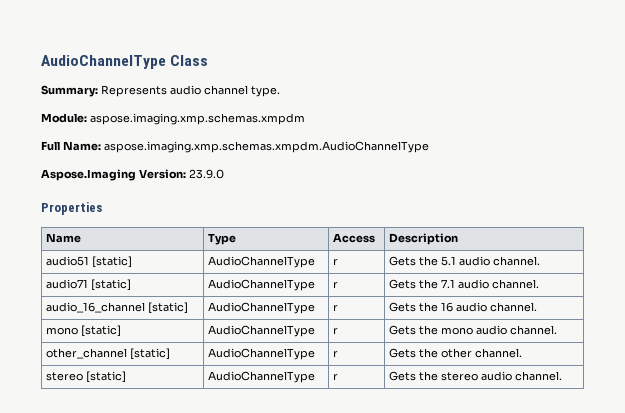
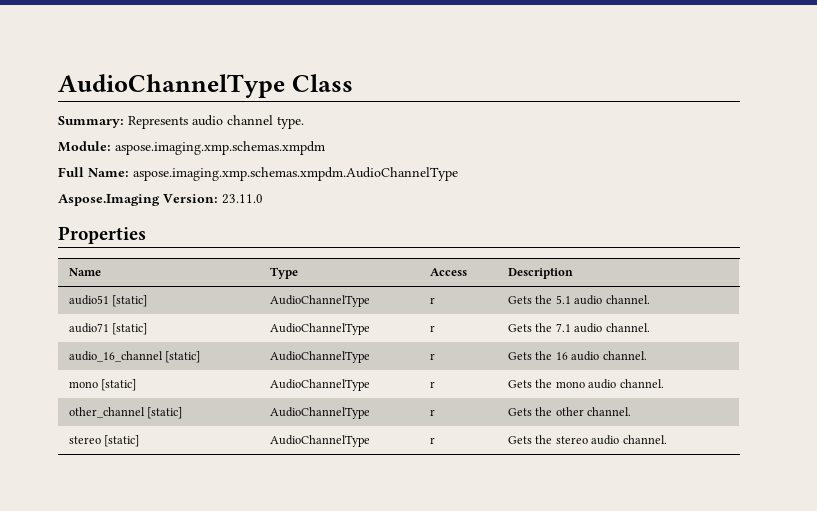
[189,169,224,179] 23.9.0 -> [222,194,263,204] 23.11.0

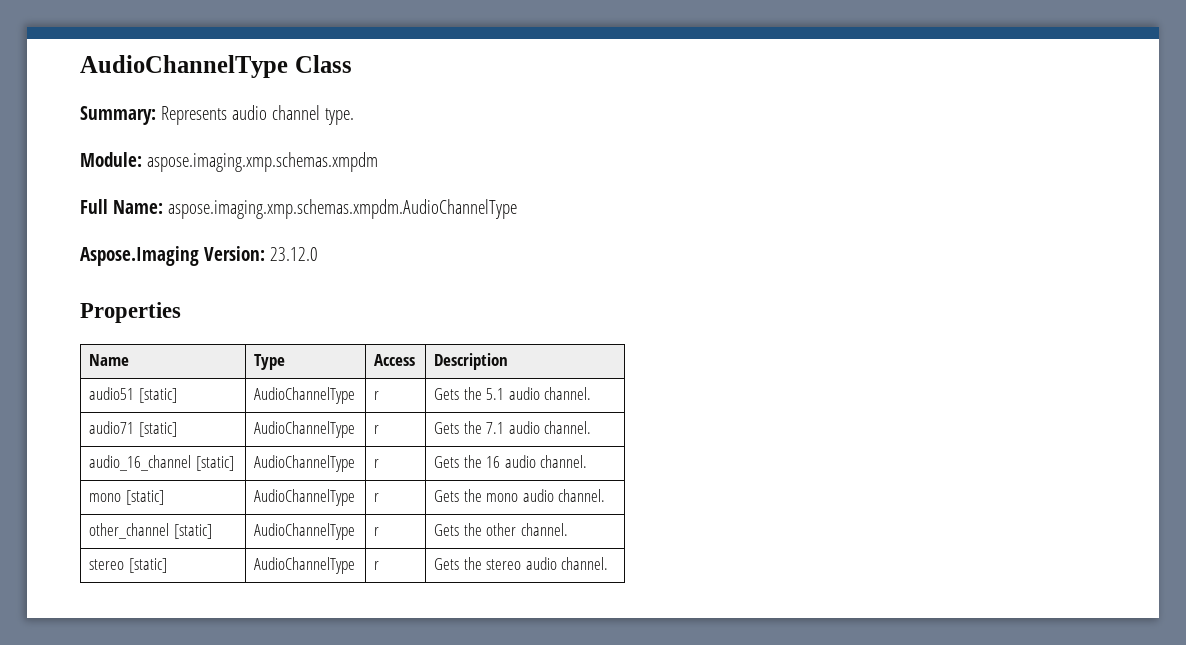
[222,194,263,204] 23.11.0 -> [269,247,318,261] 23.12.0

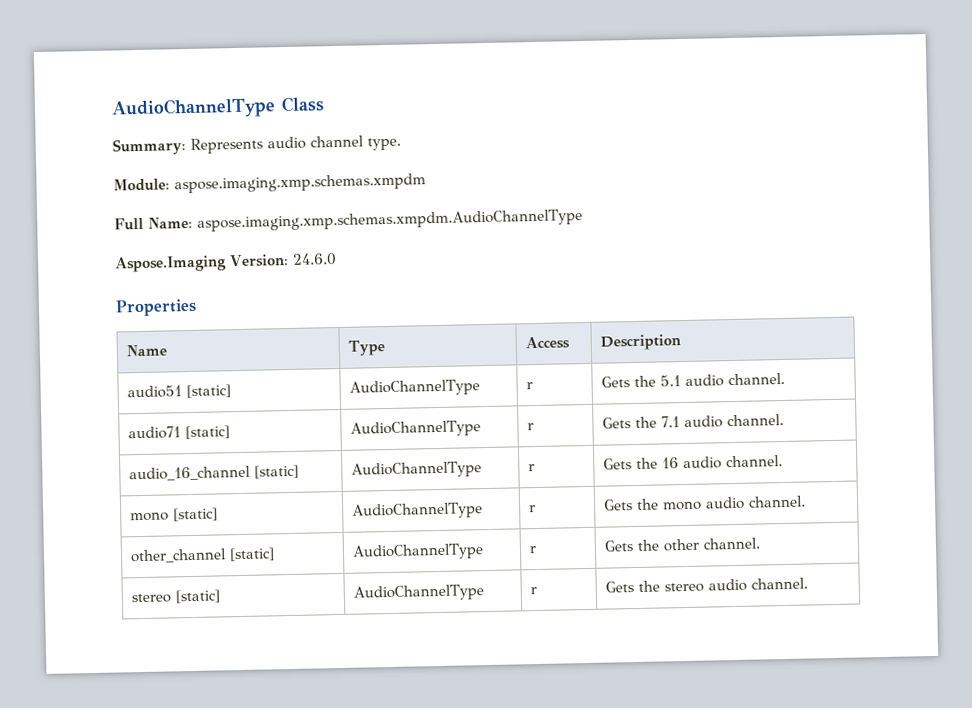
[269,247,318,261] 23.12.0 -> [291,253,337,266] 24.6.0

